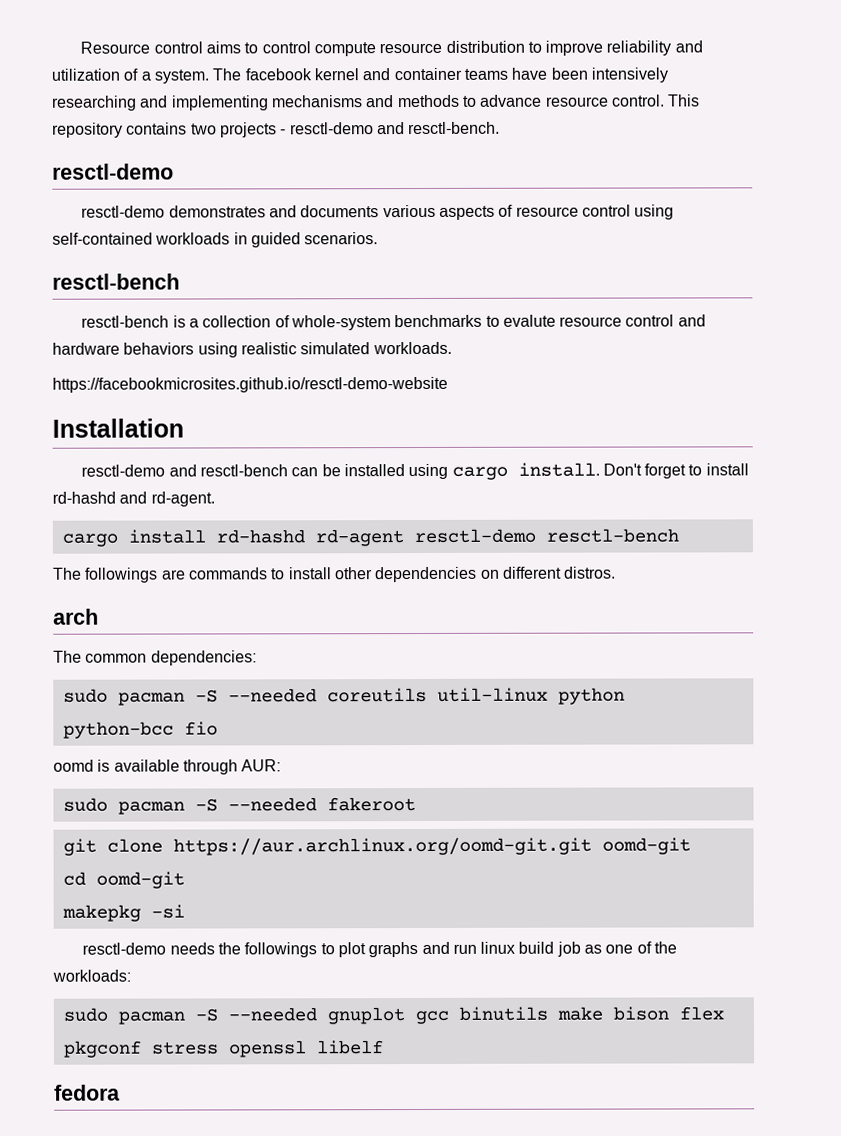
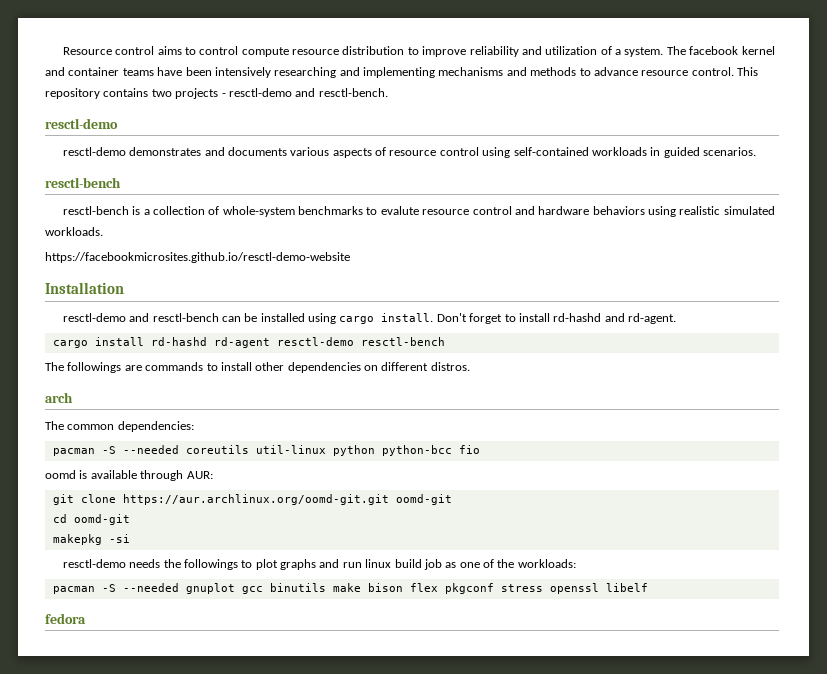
[62,688,108,703] sudo -> (194, 426) none
[62,797,416,815] // sudo pacman -S --needed fakeroot -> (213, 475) none
[62,1007,108,1022] sudo -> (576, 563) none

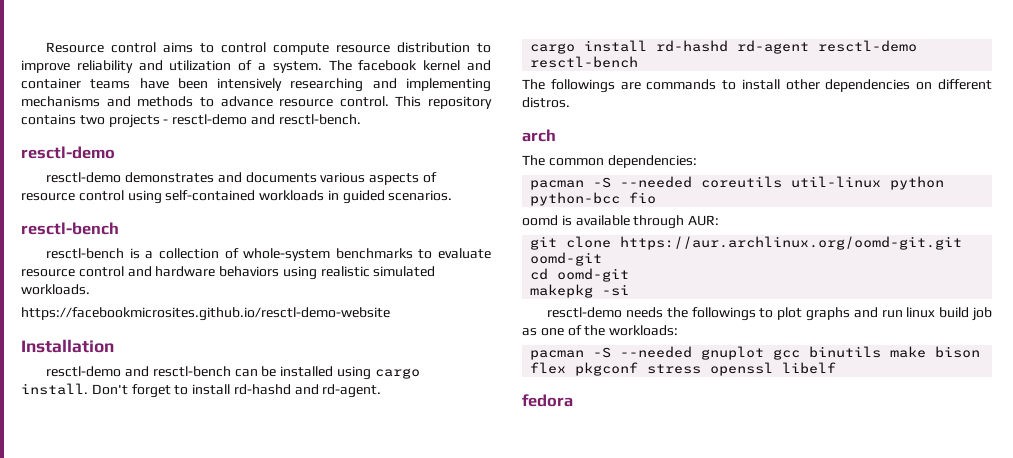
[380,206,419,215] evalute -> [438,248,492,259] evaluate

